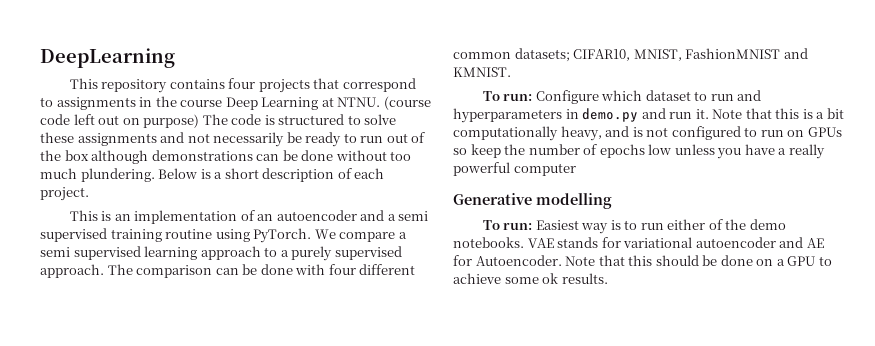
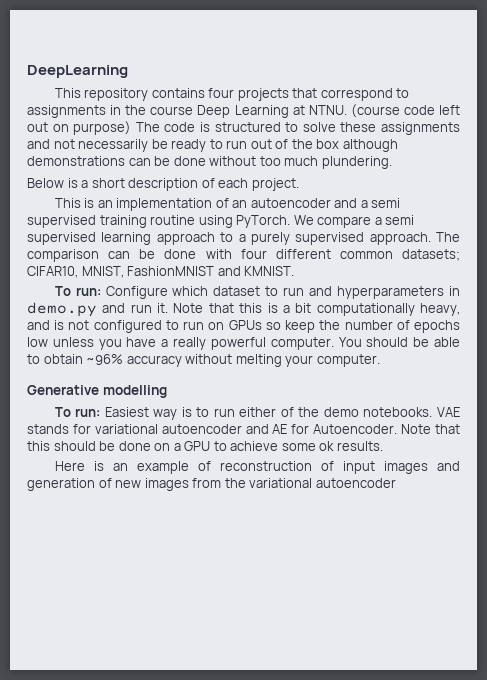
(155, 175) none -> (392, 162) //
[513,163,576,176] computer -> [270,337,460,350] [27,354,380,367] computer. You should be able to obtain ~96% accuracy without melting your computer.
(608, 278) none -> [54,461,460,474] [27,478,396,491] // Here is an example of reconstruction of input images and generation of new images from the variational autoencoder

